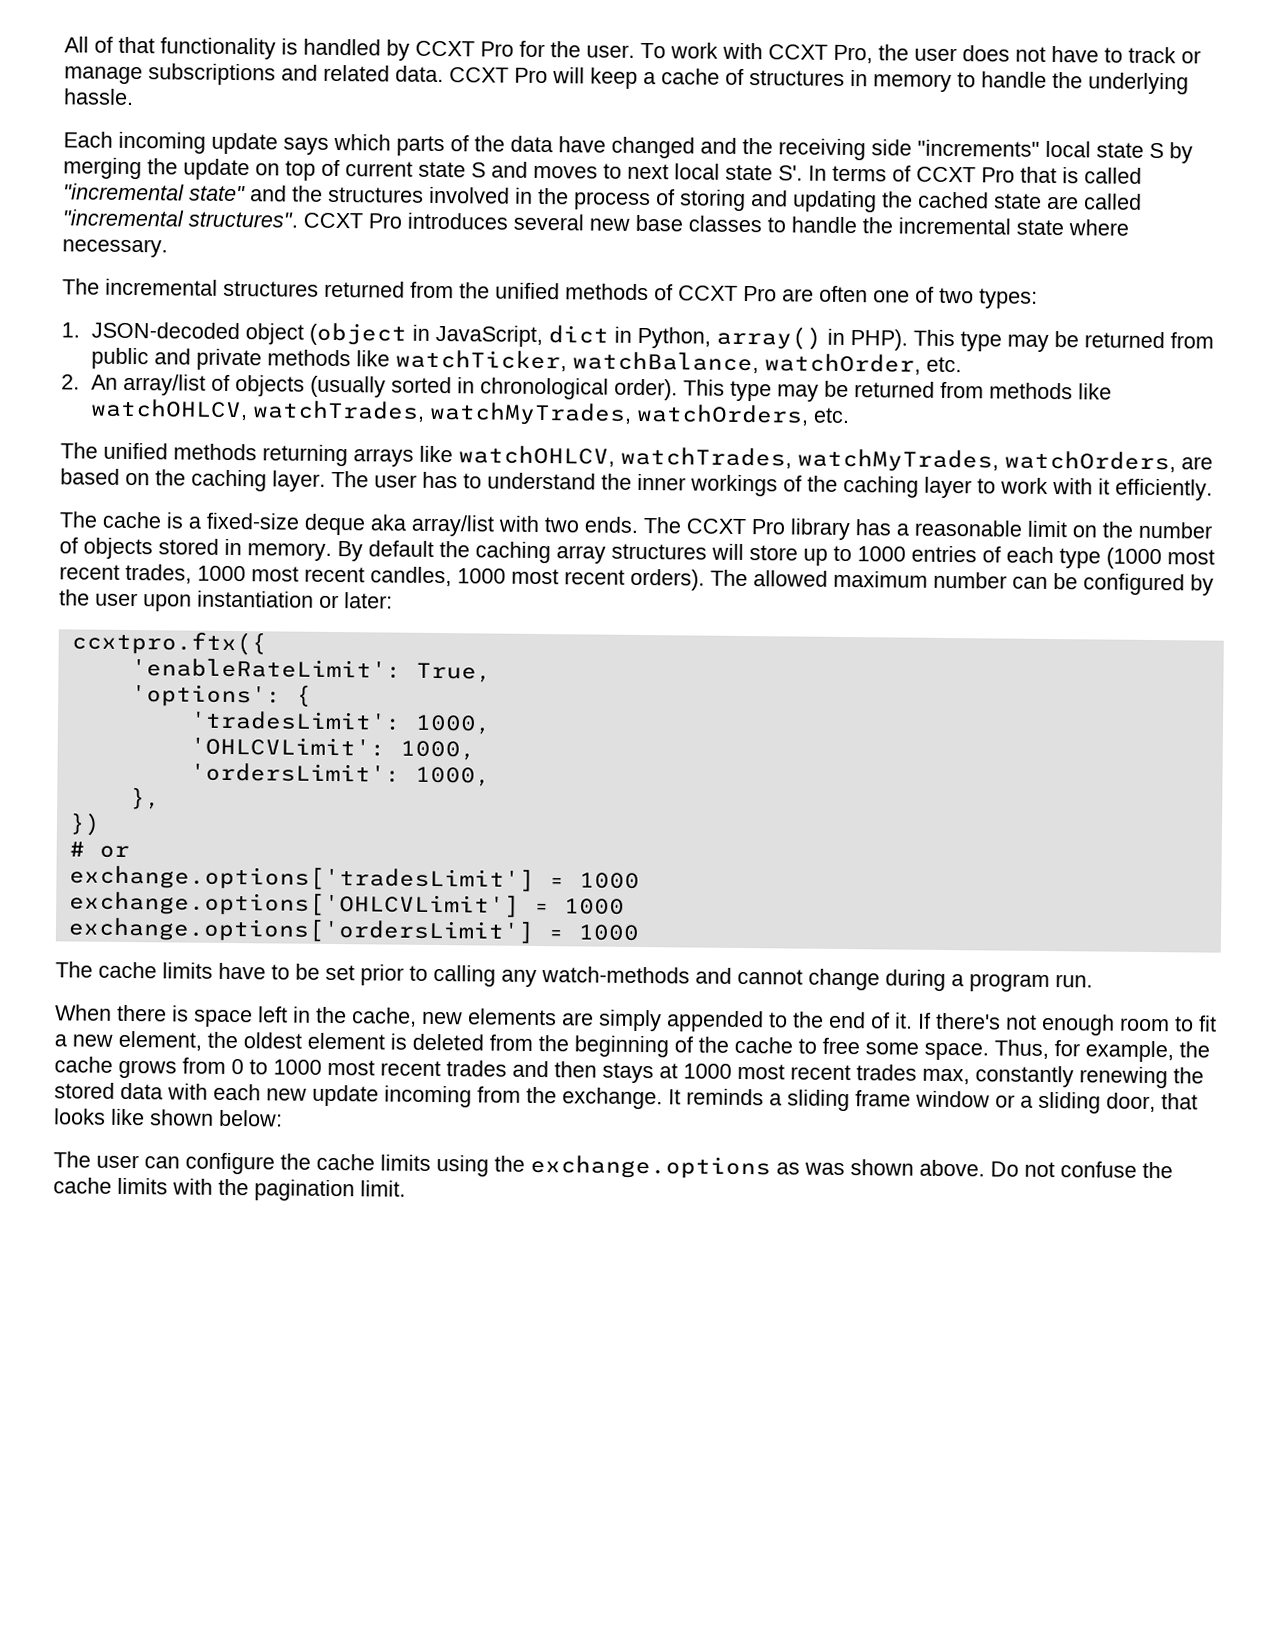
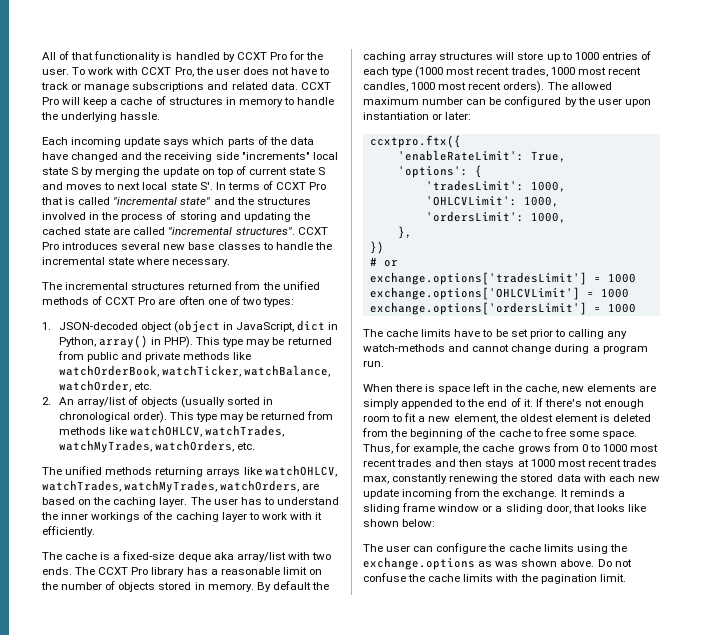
(391, 358) none -> [58,365,159,377] watchOrderBook,

